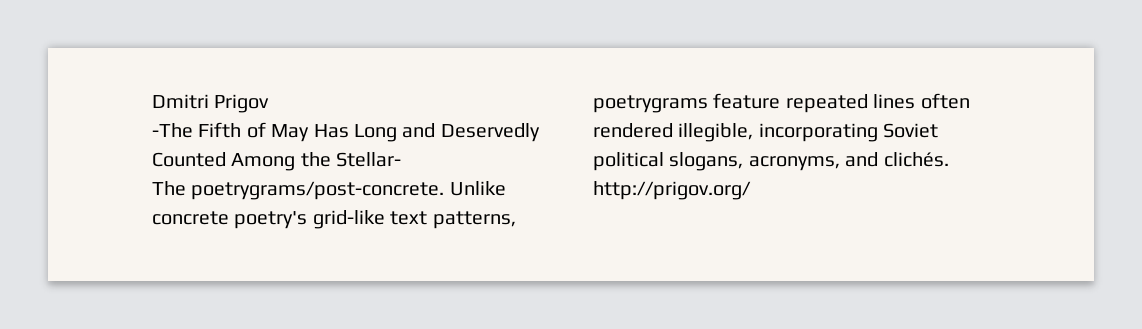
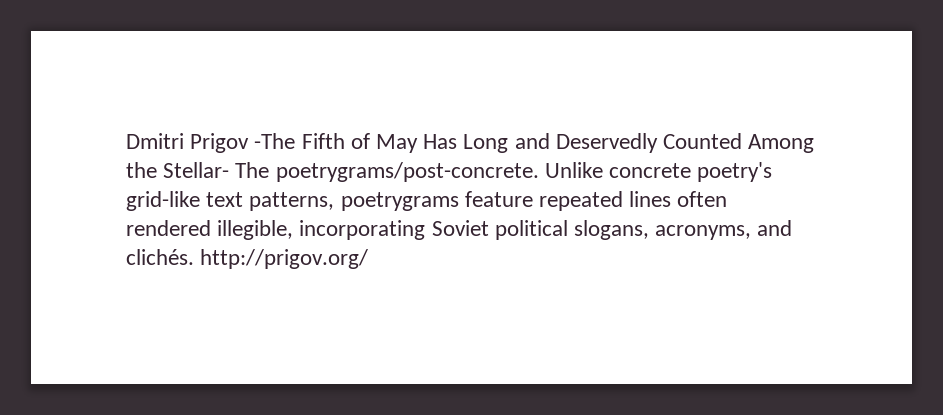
(270, 103) // -> (250, 143) none
(402, 159) // -> (230, 170) none

